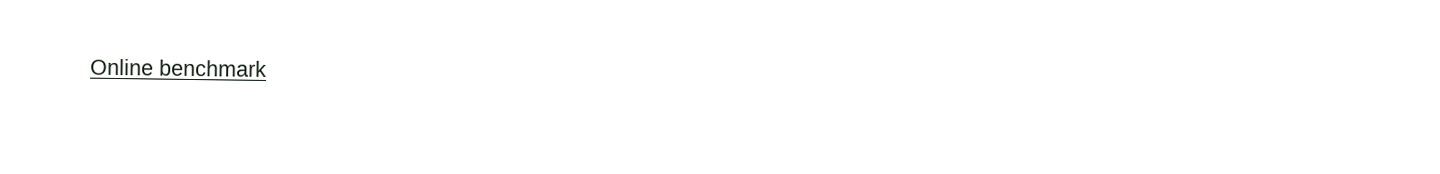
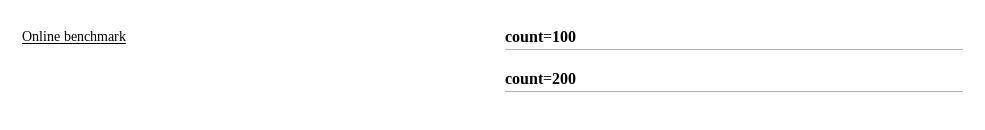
(267, 68) none -> [505,31,576,42] [505,73,576,84] // count=100 // count=200

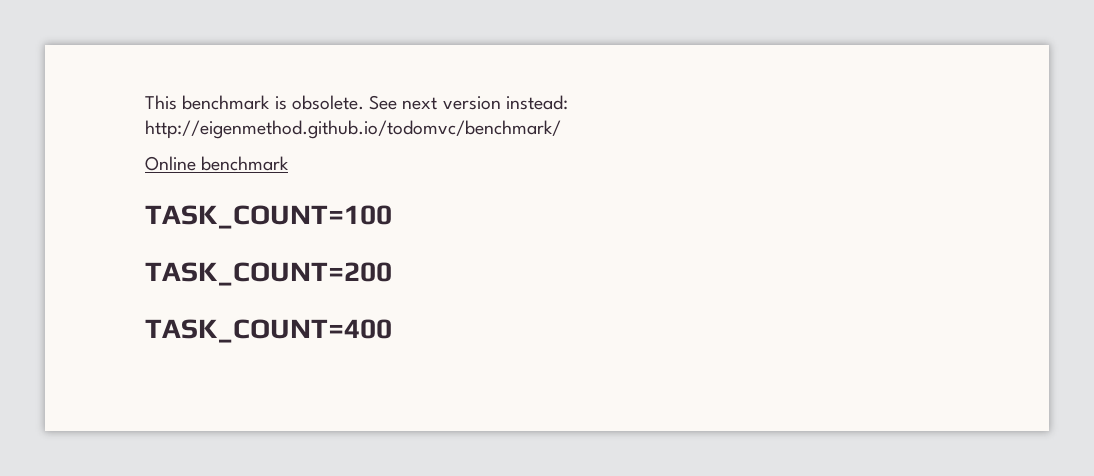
(22, 36) none -> [145,95,568,110] [145,120,561,139] This benchmark is obsolete. See next version instead: http://eigenmethod.github.io/todomvc/benchmark/ //
[505,31,576,42] [505,73,576,84] count=100 // count=200 -> [145,205,392,229] [145,262,392,286] [145,319,392,343] TASK_COUNT=100 // TASK_COUNT=200 // TASK_COUNT=400

